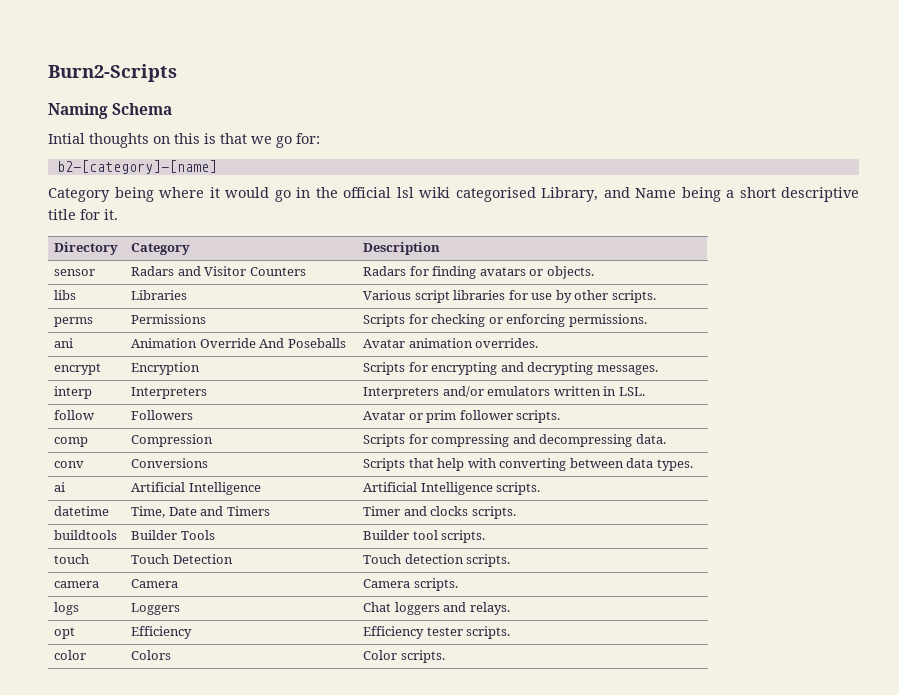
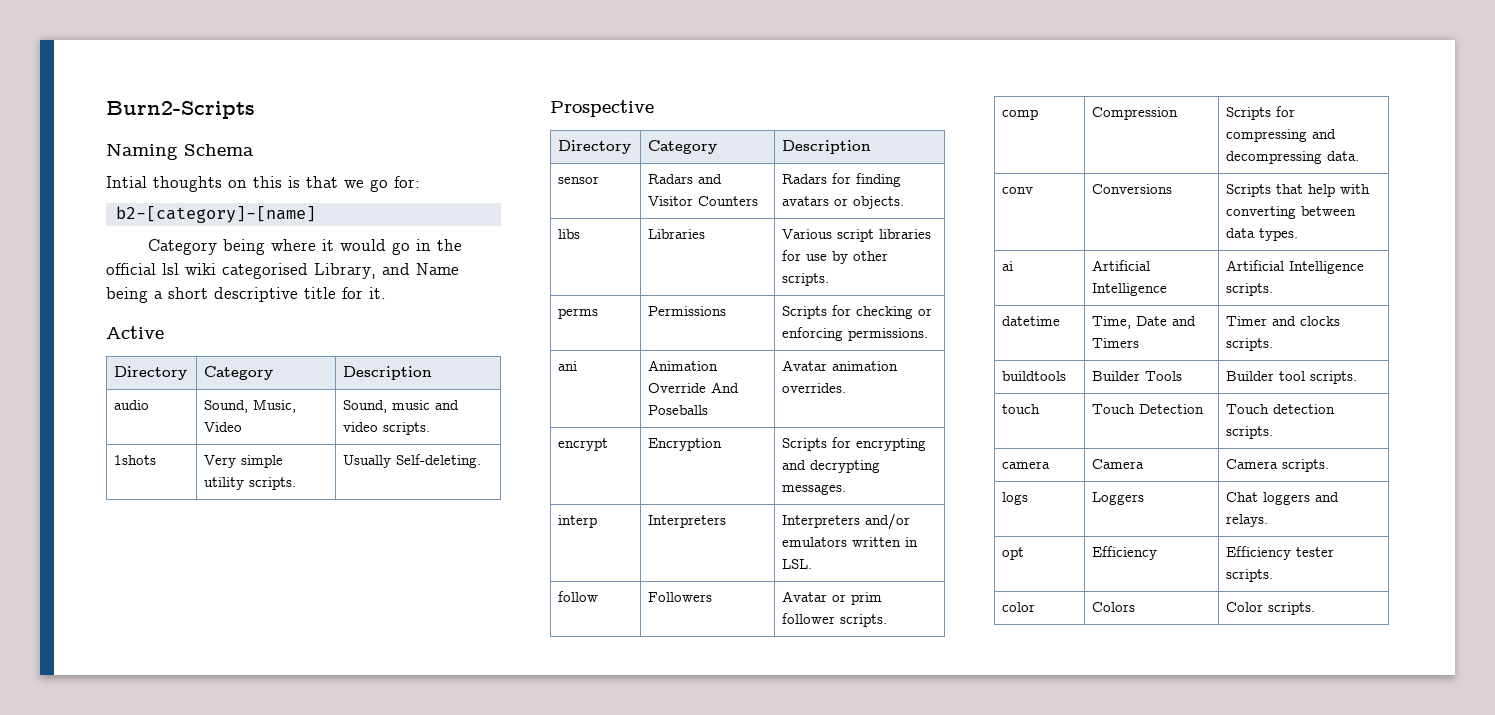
(118, 214) none -> [106,326,164,339] [114,366,188,380] [204,366,274,380] [343,366,433,380] [114,400,150,410] [204,399,297,413] [204,422,243,432] [343,400,460,413] [343,422,431,435] [114,455,157,465] [204,455,284,468] [204,477,297,490] [343,454,482,468] [550,100,654,117] // Active // Directory | Category | Description // audio | Sound, Music, Video | Sound, music and video scripts. // 1shots | Very simple utility scripts. | Usually Self-deleting. // Prospective

